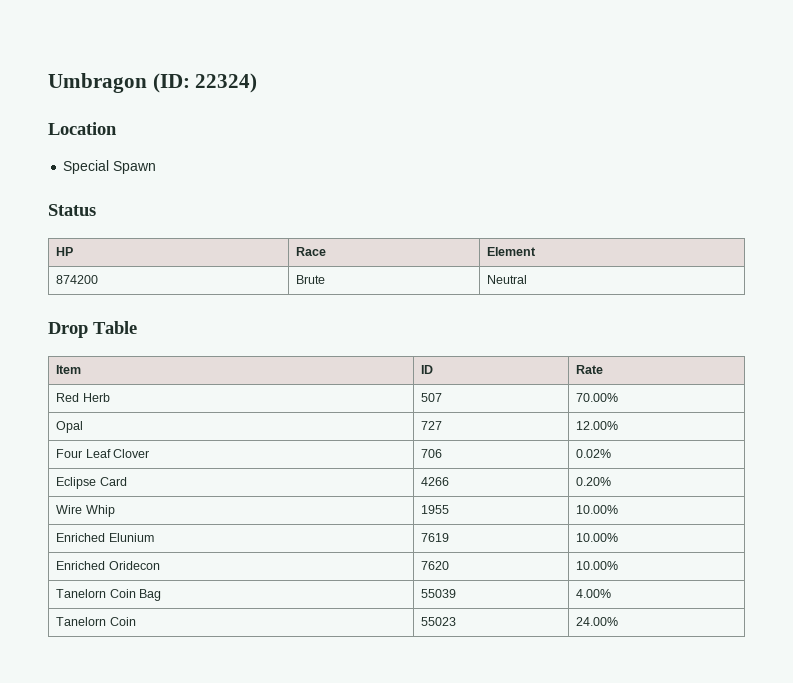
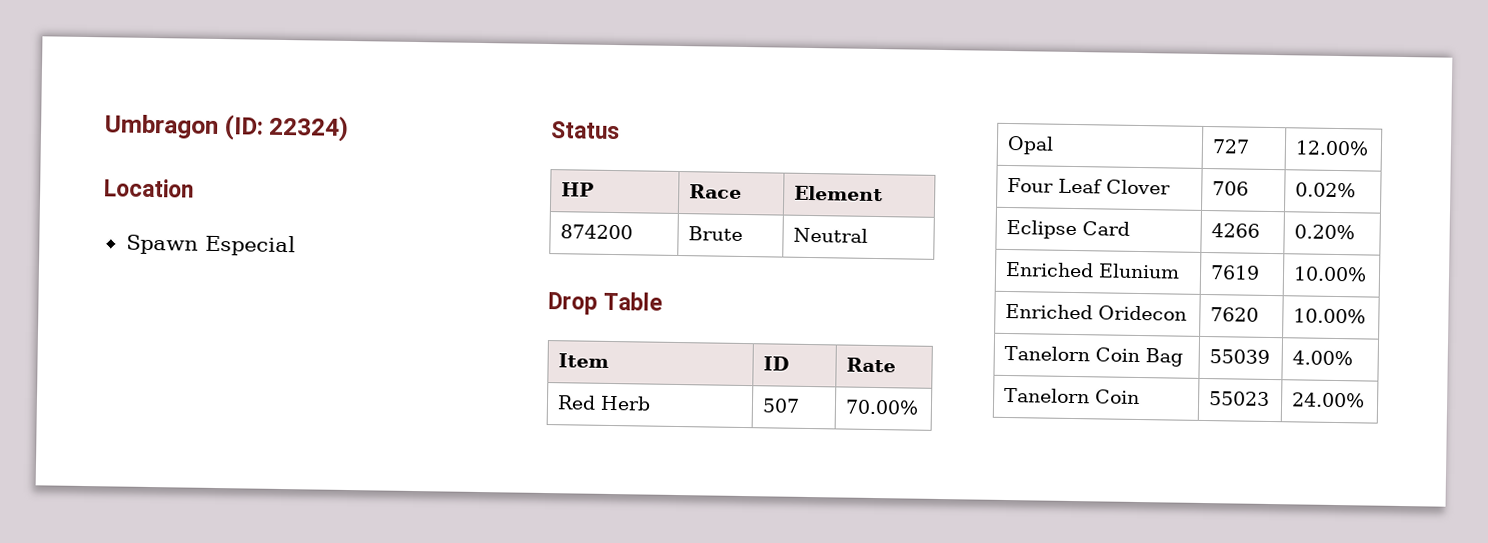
[63,160,110,174] Special -> (194, 188) none
(157, 167) none -> [204,234,296,257] Especial
[56,505,115,517] [421,505,450,514] [576,505,619,514] // Wire Whip | 1955 | 10.00% -> (1355, 232) none

